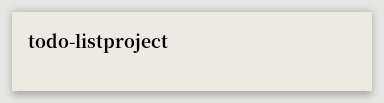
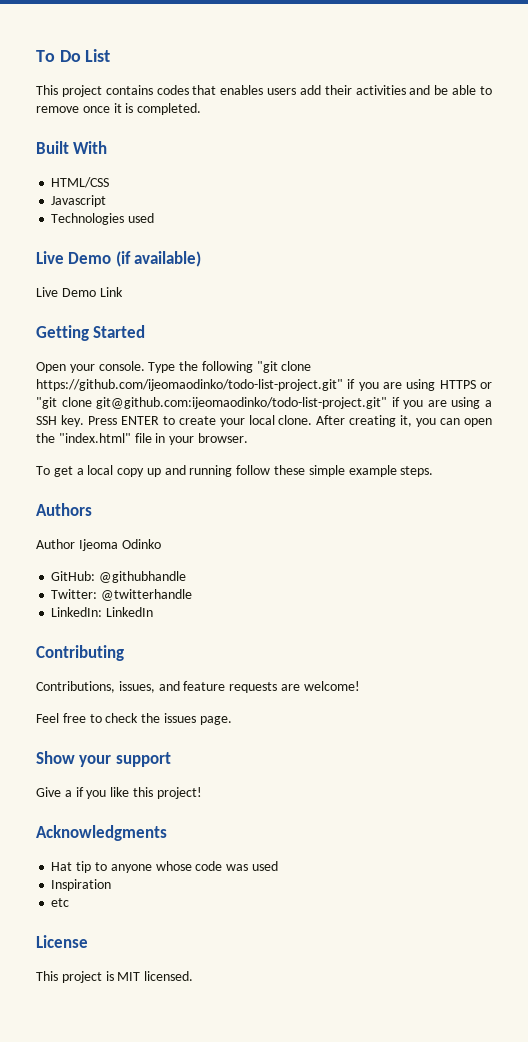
[28,33,168,53] todo-listproject -> [36,49,111,62] [36,85,493,97] [36,103,202,115] [36,141,108,154] [51,177,110,188] [51,195,107,207] [51,213,155,225] [36,251,202,267] [36,287,123,297] [36,325,146,341] [36,361,312,373] [36,379,492,391] [36,397,492,409] [36,415,493,427] [36,433,248,445] [36,465,434,477] [36,503,92,516] [36,539,161,551] [51,571,187,583] [51,589,193,601] [51,607,154,617] [36,645,124,661] [36,681,360,693] [36,713,232,725] [36,751,171,767] [36,787,202,799] [36,825,167,841] [51,861,278,873] [51,879,112,891] [51,898,70,907] [36,935,88,948] [36,971,194,983] To Do List // This project contains codes that enables users add their activities and be able to remove once it is completed. // Built With // HTML/CSS // Javascript // Technologies used // Live Demo (if available) // Live Demo Link // Getting Started // Open your console. Type the following "git clone https://github.com/ijeomaodinko/todo-list-project.git" if you are using HTTPS or "git clone git@github.com:ijeomaodinko/todo-list-project.git" if you are using a SSH key. Press ENTER to create your local clone. After creating it, you can open the "index.html" file in your browser. // To get a local copy up and running follow these simple example steps. // Authors // Author Ijeoma Odinko // GitHub: @githubhandle // Twitter: @twitterhandle // LinkedIn: LinkedIn // Contributing // Contributions, issues, and feature requests are welcome! // Feel free to check the issues page. // Show your support // Give a if you like this project! // Acknowledgments // Hat tip to anyone whose code was used // Inspiration // etc // License // This project is MIT licensed.

